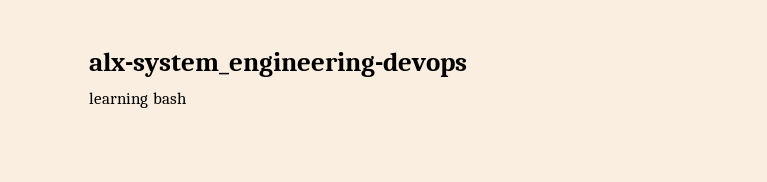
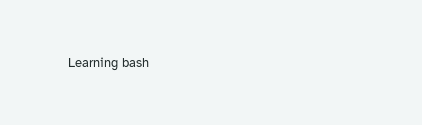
[89,52,467,77] [89,92,148,108] alx-system_engineering-devops // learning -> [68,57,118,71] Learning

